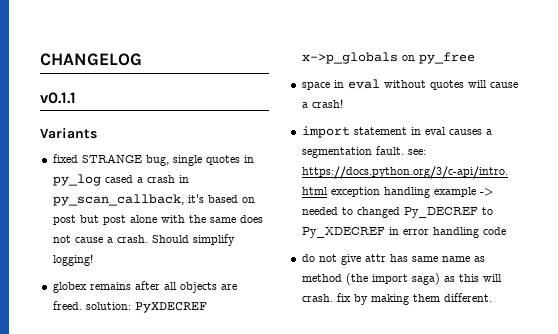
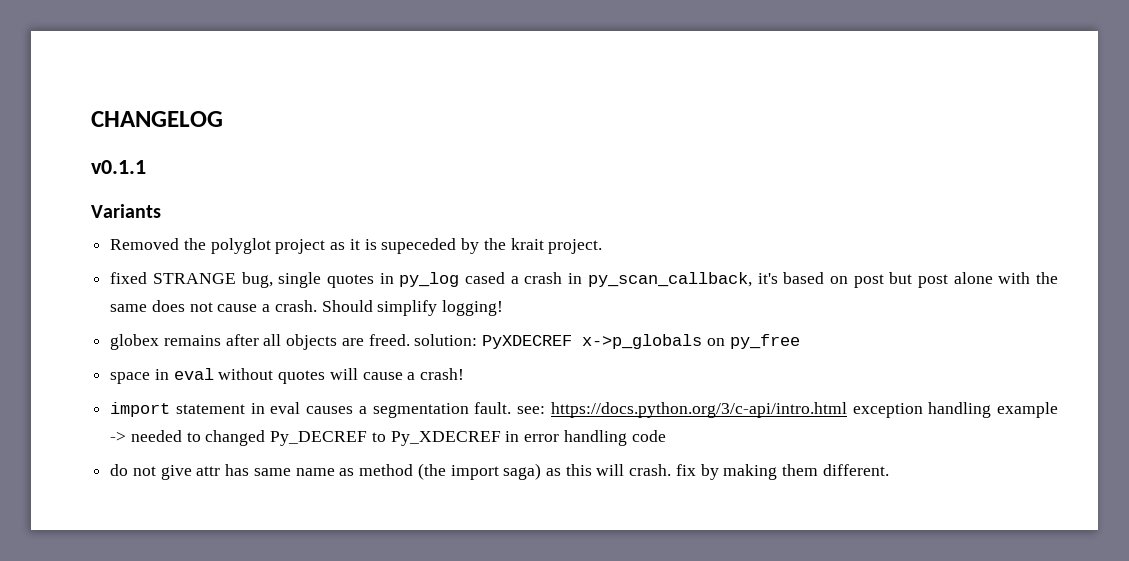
(97, 133) none -> [110,238,603,254] // Removed the polyglot project as it is supeceded by the krait project.

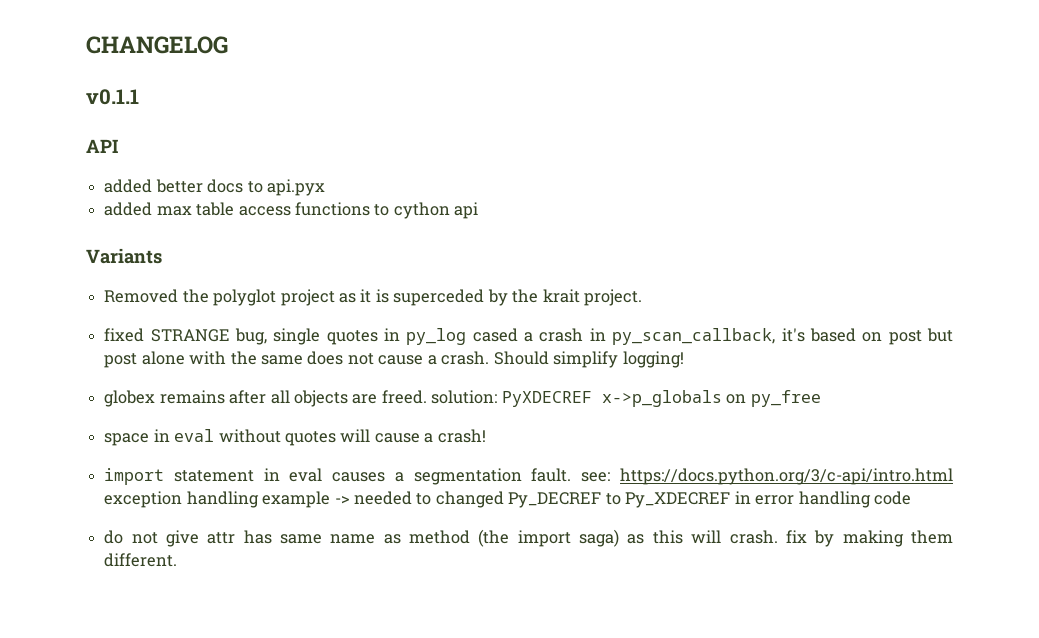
(146, 167) none -> [86,139,118,153] [104,179,325,196] [104,202,479,219] // API // added better docs to api.pyx // added max table access functions to cython api
[381,238,457,254] supeceded -> [393,289,485,306] superceded

